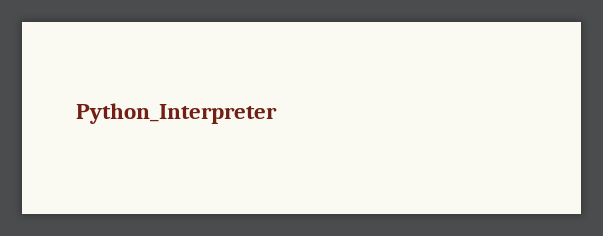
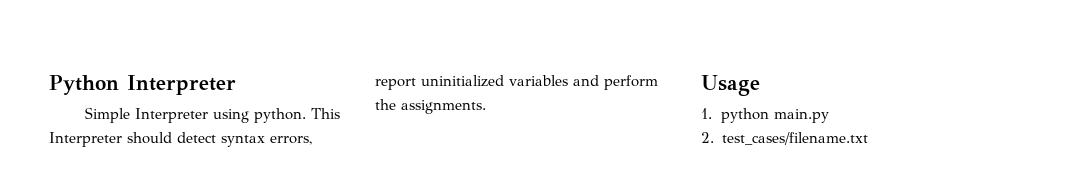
[76,103,277,124] Python_Interpreter -> [49,75,236,95] [84,107,340,123] [49,132,312,147] [375,75,658,90] [375,99,486,114] [701,75,760,96] [701,108,830,123] [701,132,868,145] Python Interpreter // Simple Interpreter using python. This Interpreter should detect syntax errors, report uninitialized variables and perform the assignments. // Usage // 1. python main.py // 2. test_cases/filename.txt

